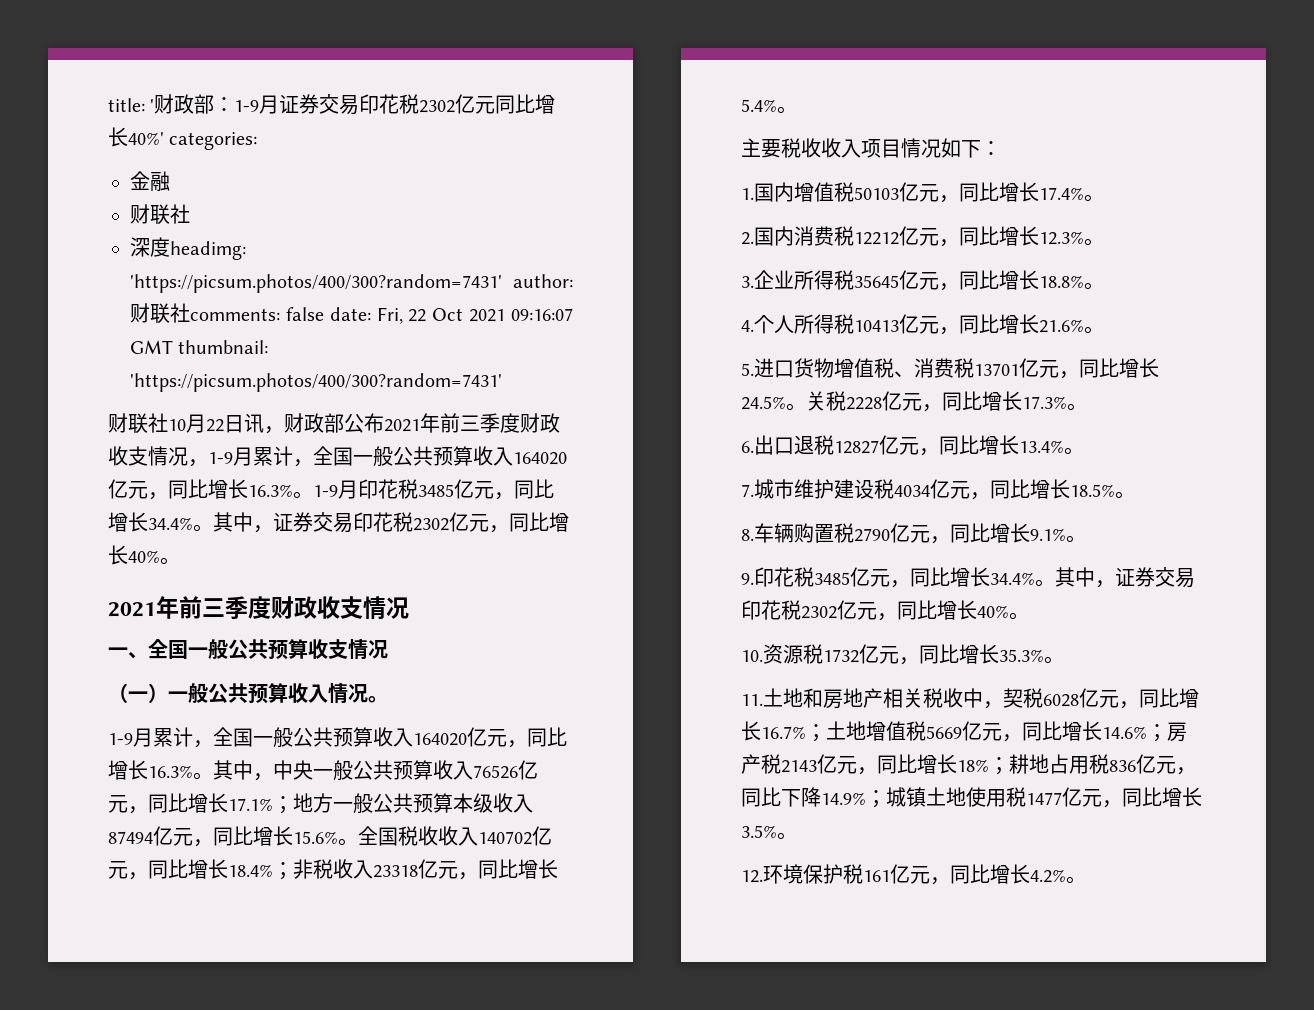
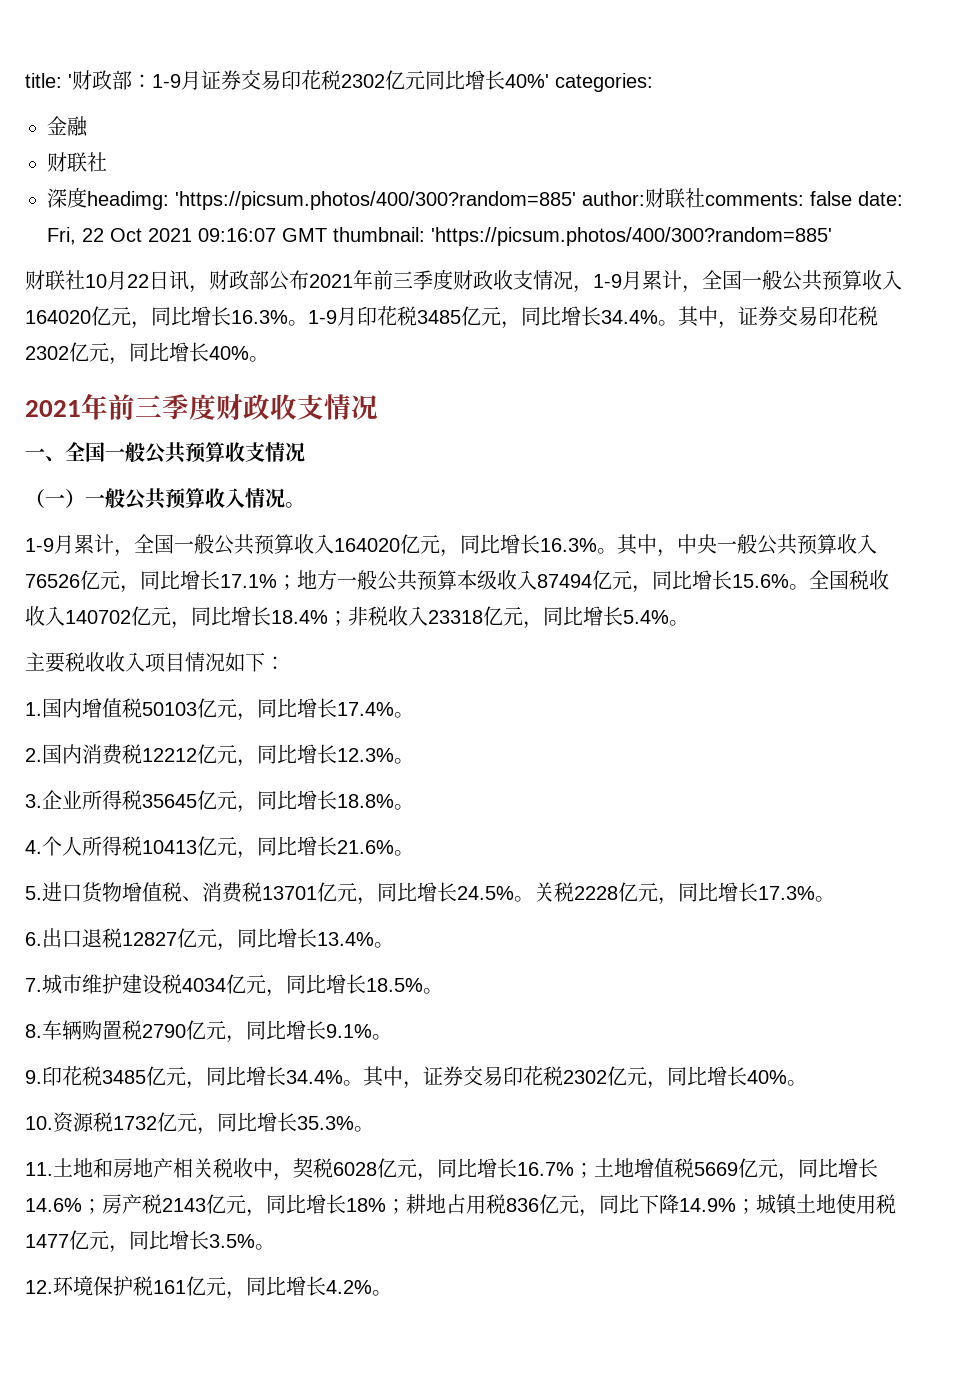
[130,274,502,293] 'https://picsum.photos/400/300?random=7431' -> [175,191,576,210] 'https://picsum.photos/400/300?random=885'
[130,373,502,392] 'https://picsum.photos/400/300?random=7431' -> [431,227,832,246] 'https://picsum.photos/400/300?random=885'

